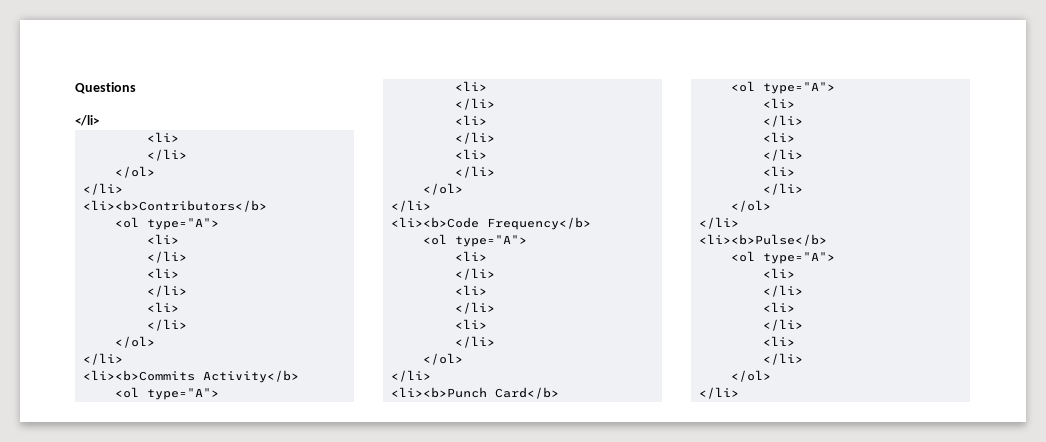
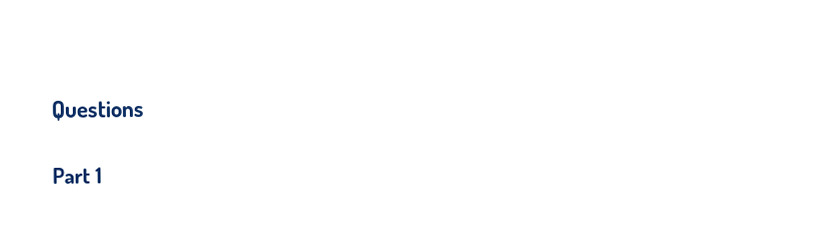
[75,115,99,126] [146,132,179,142] [146,149,187,161] [114,166,155,178] [82,183,123,195] [82,200,267,212] [114,217,219,230] [146,234,179,244] [146,251,187,263] [146,268,179,278] [146,285,187,297] [146,302,179,312] [146,319,187,331] [114,336,155,348] [82,353,123,365] [82,370,299,383] [114,387,219,400] [454,81,487,91] [454,98,495,110] [454,115,487,125] [454,132,495,144] [454,149,487,159] [454,166,495,178] [422,183,463,195] [390,200,431,212] [390,217,591,230] [422,234,527,247] [454,251,487,261] [454,268,495,280] [454,285,487,295] [454,302,495,314] [454,319,487,329] [454,336,495,348] [422,353,463,365] [390,370,431,382] [390,387,559,399] [730,81,835,94] [762,98,795,108] [762,115,803,127] [762,132,795,142] [762,149,803,161] [762,166,795,176] [762,183,803,195] [730,200,771,212] [698,217,739,229] [698,234,827,246] [730,251,835,264] [762,268,795,278] [762,285,803,297] [762,302,795,312] [762,319,803,331] [762,336,795,346] [762,353,803,365] [730,370,771,382] [698,387,739,399] </li> // <li> // </li> // </ol> // </li> // <li><b>Contributors</b> // <ol type="A"> // <li> // </li> // <li> // </li> // <li> // </li> // </ol> // </li> // <li><b>Commits Activity</b> // <ol type="A"> // <li> // </li> // <li> // </li> // <li> // </li> // </ol> // </li> // <li><b>Code Frequency</b> // <ol type="A"> // <li> // </li> // <li> // </li> // <li> // </li> // </ol> // </li> // <li><b>Punch Card</b> // <ol type="A"> // <li> // </li> // <li> // </li> // <li> // </li> // </ol> // </li> // <li><b>Pulse</b> // <ol type="A"> // <li> // </li> // <li> // </li> // <li> // </li> // </ol> // </li> -> [52,167,102,184] Part 1

